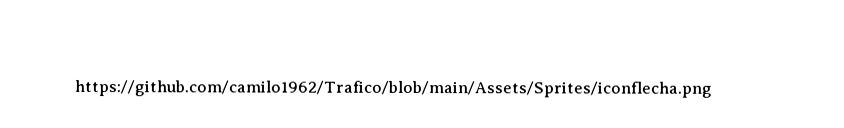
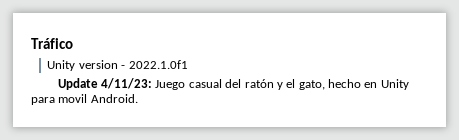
[74,79,712,98] https://github.com/camilo1962/Trafico/blob/main/Assets/Sprites/iconflecha.png -> [31,38,73,49] [47,60,188,71] [57,78,409,90] [31,94,138,105] Tráfico // Unity version - 2022.1.0f1 // Update 4/11/23: Juego casual del ratón y el gato, hecho en Unity para movil Android.

